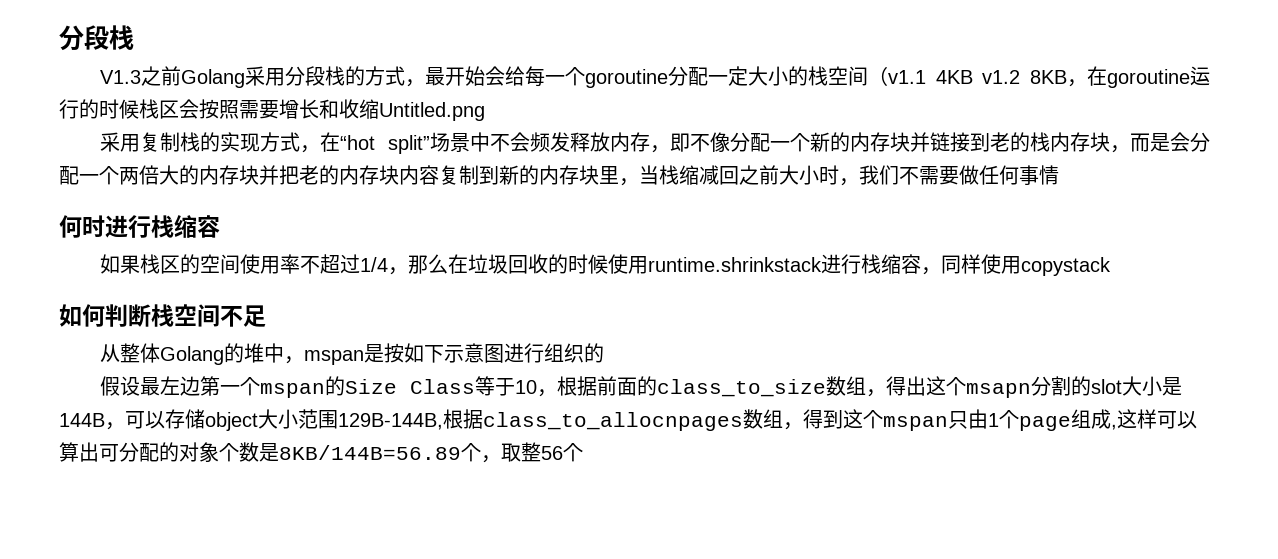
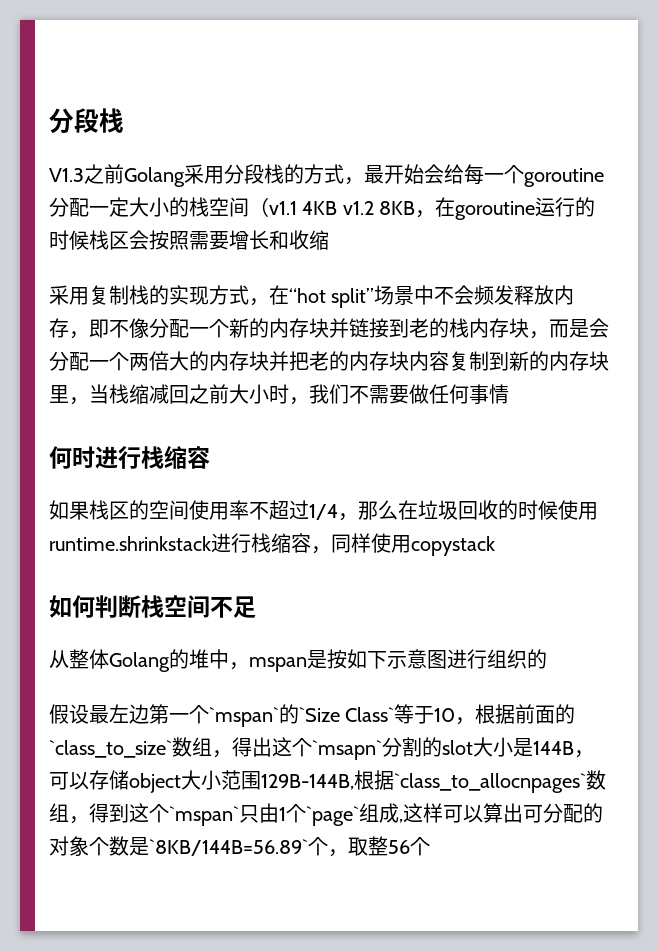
[379,102,485,121] Untitled.png -> (329, 240) none
[260,376,476,398] mspan的Size Class -> [209,704,395,727] `mspan`的`Size Class`
[657,379,827,397] class_to_size -> [49,740,172,758] `class_to_size`
[966,383,1032,398] msapn -> [312,740,382,760] `msapn`
[483,412,743,431] class_to_allocnpages -> [394,773,586,793] `class_to_allocnpages`
[883,416,948,431] mspan -> [169,806,239,826] `mspan`
[1019,416,1071,431] page -> [306,806,359,826] `page`
[279,445,461,460] 8KB/144B=56.89 -> [149,839,308,856] `8KB/144B=56.89`

